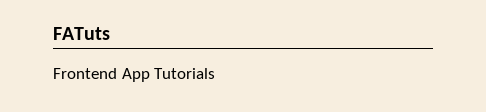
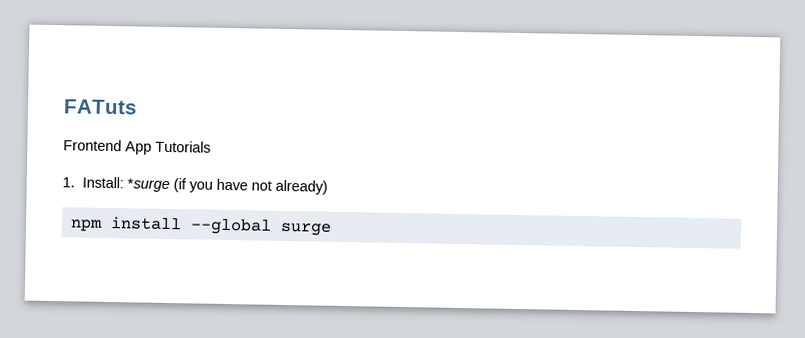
(216, 73) none -> [62,176,329,195] [69,216,332,236] // 1. Install: *surge (if you have not already) // npm install --global surge

